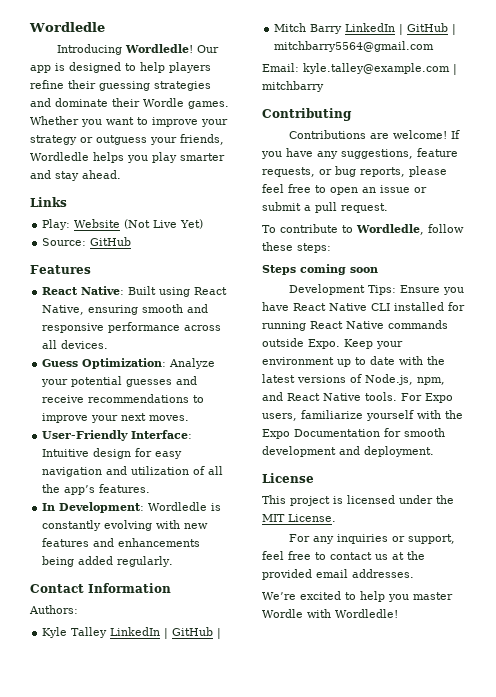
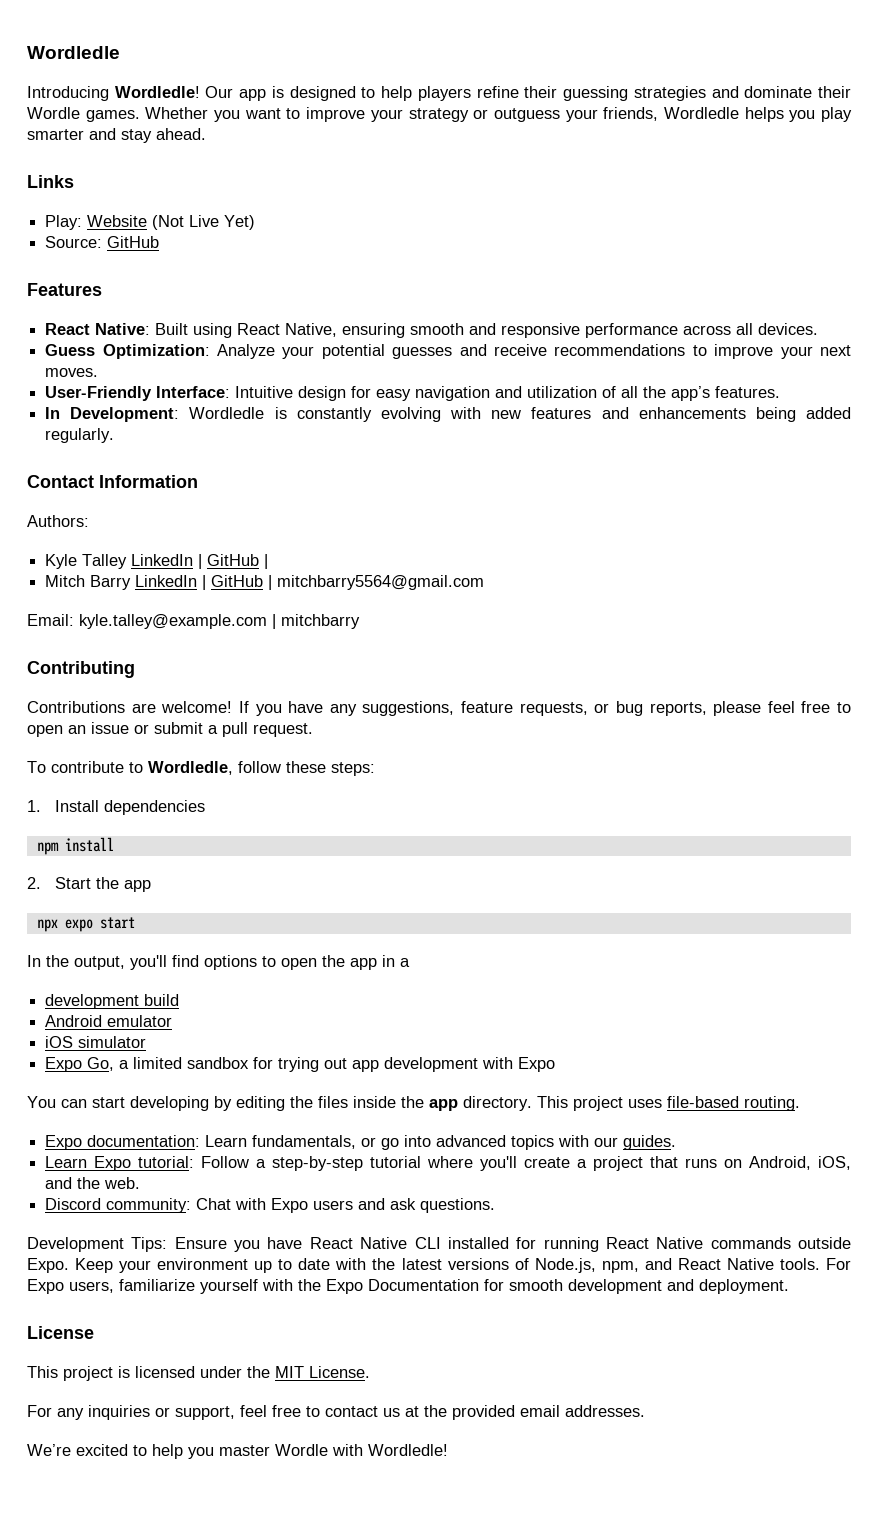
[262,264,378,275] Steps coming soon -> [27,800,205,815] [36,837,114,855] [27,877,151,892] [36,917,135,932] [27,955,410,970] [45,994,180,1009] [45,1015,173,1027] [45,1036,147,1048] [45,1057,556,1072] [27,1096,800,1111] [45,1135,677,1150] [45,1156,852,1171] [45,1177,141,1189] [45,1198,496,1213] 1. Install dependencies // npm install // 2. Start the app // npx expo start // In the output, you'll find options to open the app in a // development build // Android emulator // iOS simulator // Expo Go, a limited sandbox for trying out app development with Expo // You can start developing by editing the files inside the app directory. This project uses file-based routing. // Expo documentation: Learn fundamentals, or go into advanced topics with our guides. // Learn Expo tutorial: Follow a step-by-step tutorial where you'll create a project that runs on Android, iOS, and the web. // Discord community: Chat with Expo users and ask questions.

